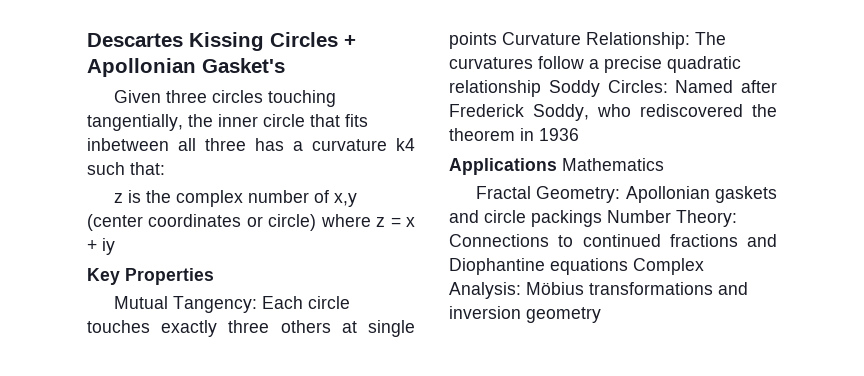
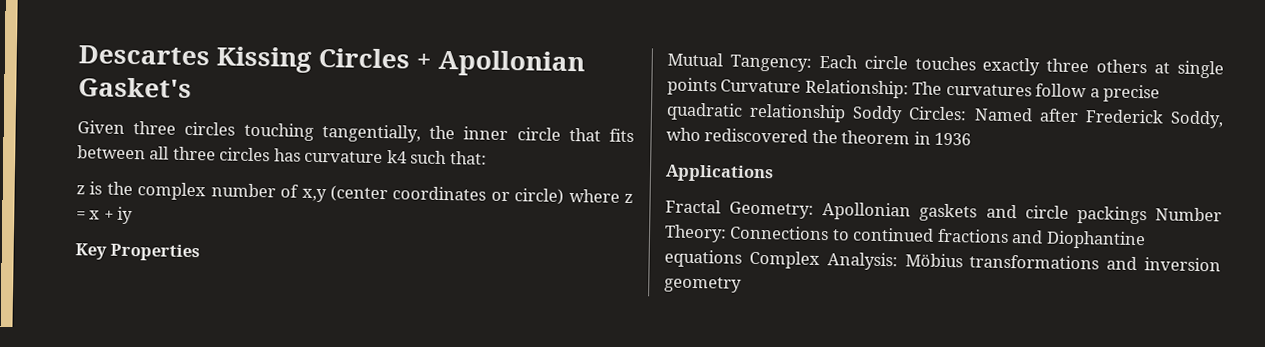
[87,138,169,151] inbetween -> [77,145,146,160] between
[255,138,303,151] has a -> [219,147,301,162] circles has
[562,158,664,171] Mathematics -> (774, 173) none

